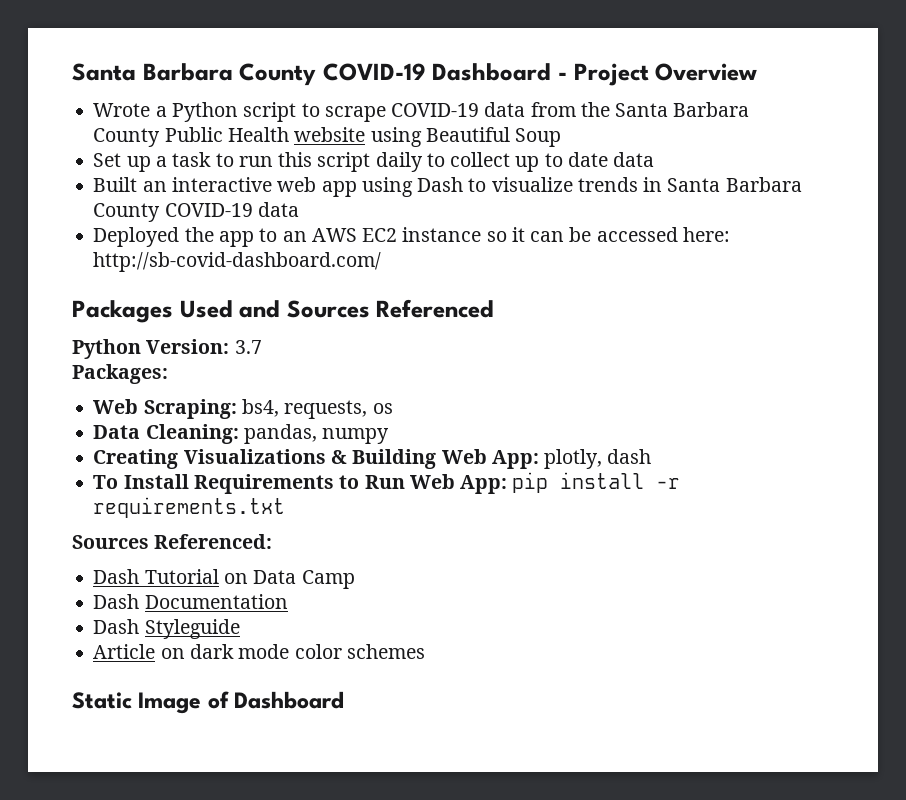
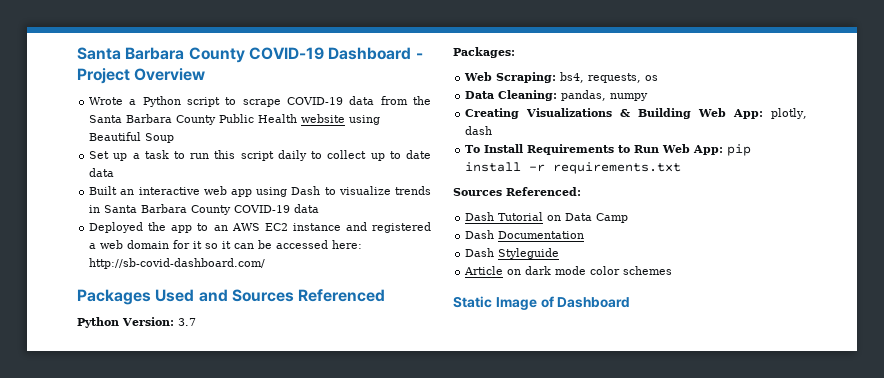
(482, 234) none -> [345,222,431,233] [89,240,203,249] and registered a web domain for it

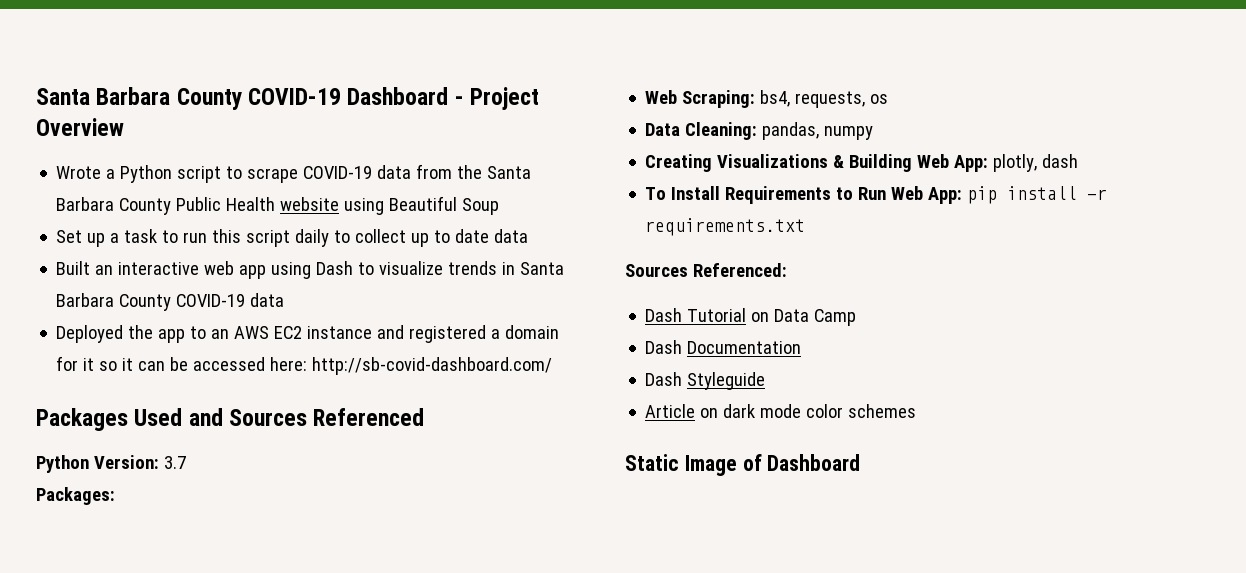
[100,240,124,249] web -> (501, 334) none

